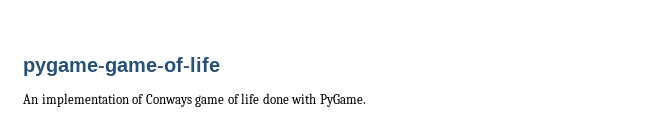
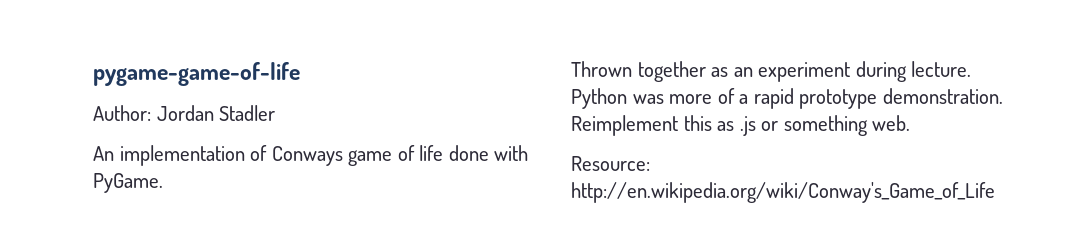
(220, 66) none -> [93,105,276,121] // Author: Jordan Stadler
(366, 100) none -> [571,61,972,82] [571,88,1003,109] [571,115,911,136] [571,156,650,171] [571,182,995,203] // Thrown together as an experiment during lecture. Python was more of a rapid prototype demonstration. Reimplement this as .js or something web. // Resource: http://en.wikipedia.org/wiki/Conway's_Game_of_Life

